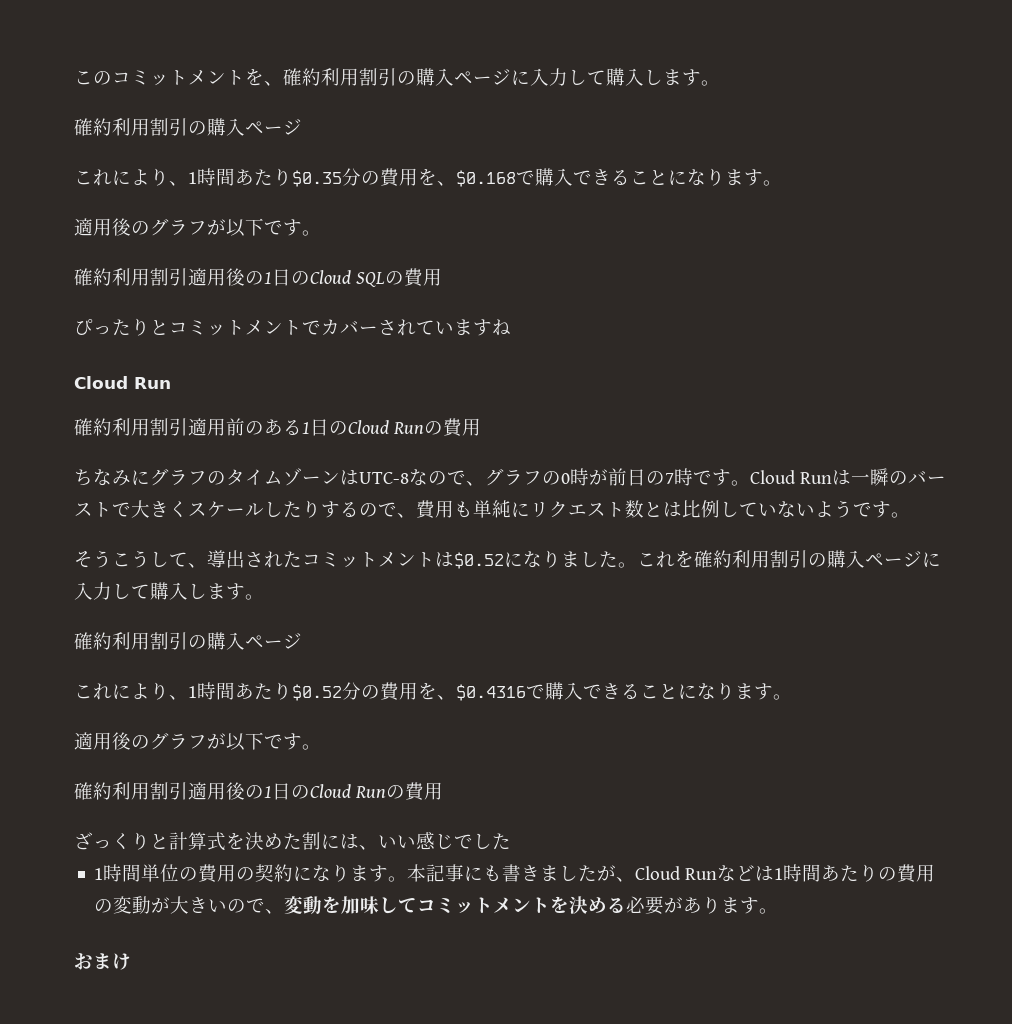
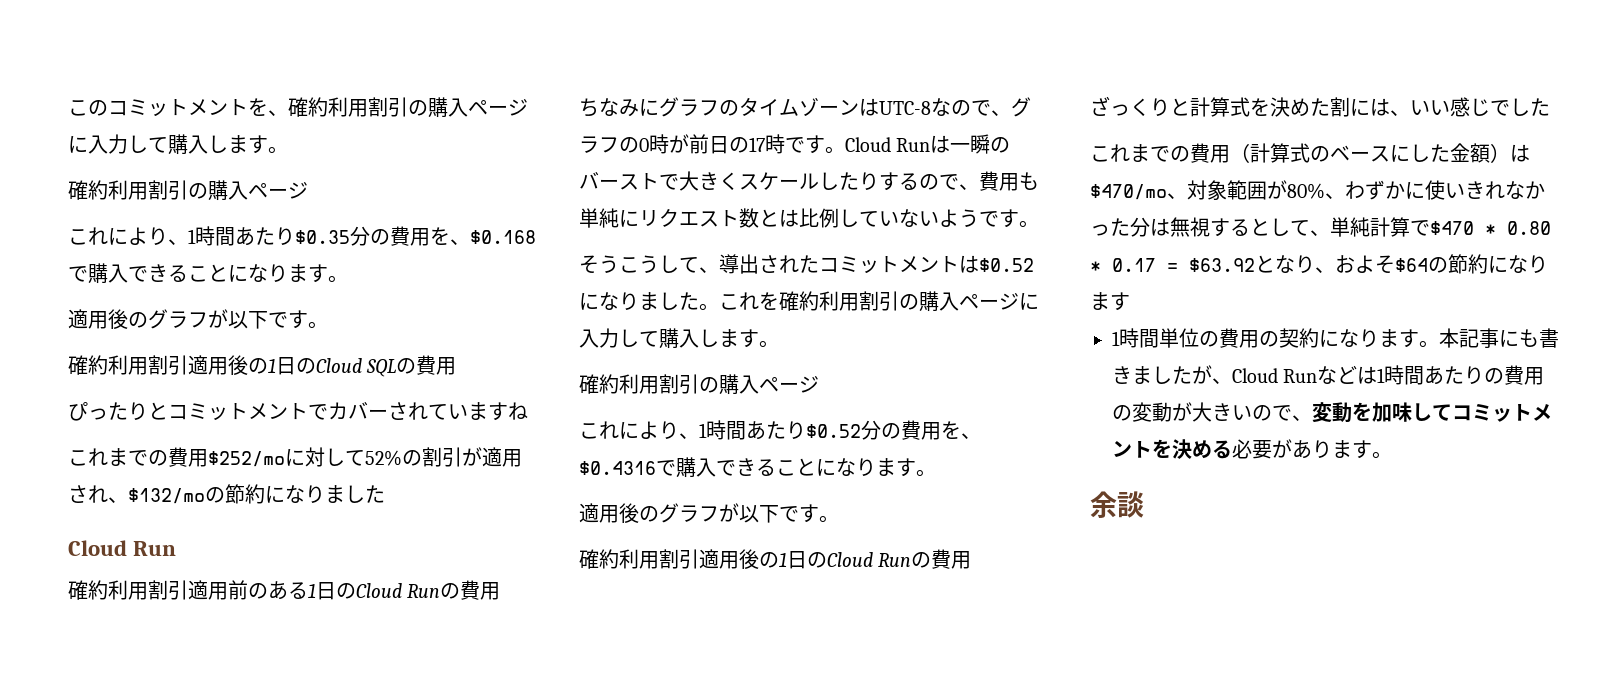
(511, 327) none -> [68,447,522,467] [68,484,385,504] // これまでの費用$252/moに対して52%の割引が適用され、$132/moの節約になりました
[665,473,674,484] 7 -> [749,137,765,152] 17
(511, 841) none -> [1090,143,1530,163] [1090,180,1545,200] [1090,217,1551,237] [1090,254,1548,274] [1090,292,1130,311] // これまでの費用（計算式のベースにした金額）は$470/mo、対象範囲が80%、わずかに使いきれなかった分は無視するとして、単純計算で$470 * 0.80 * 0.17 = $63.92となり、およそ$64の節約になります
[74,953,131,970] おまけ -> [1090,491,1144,518] 余談

